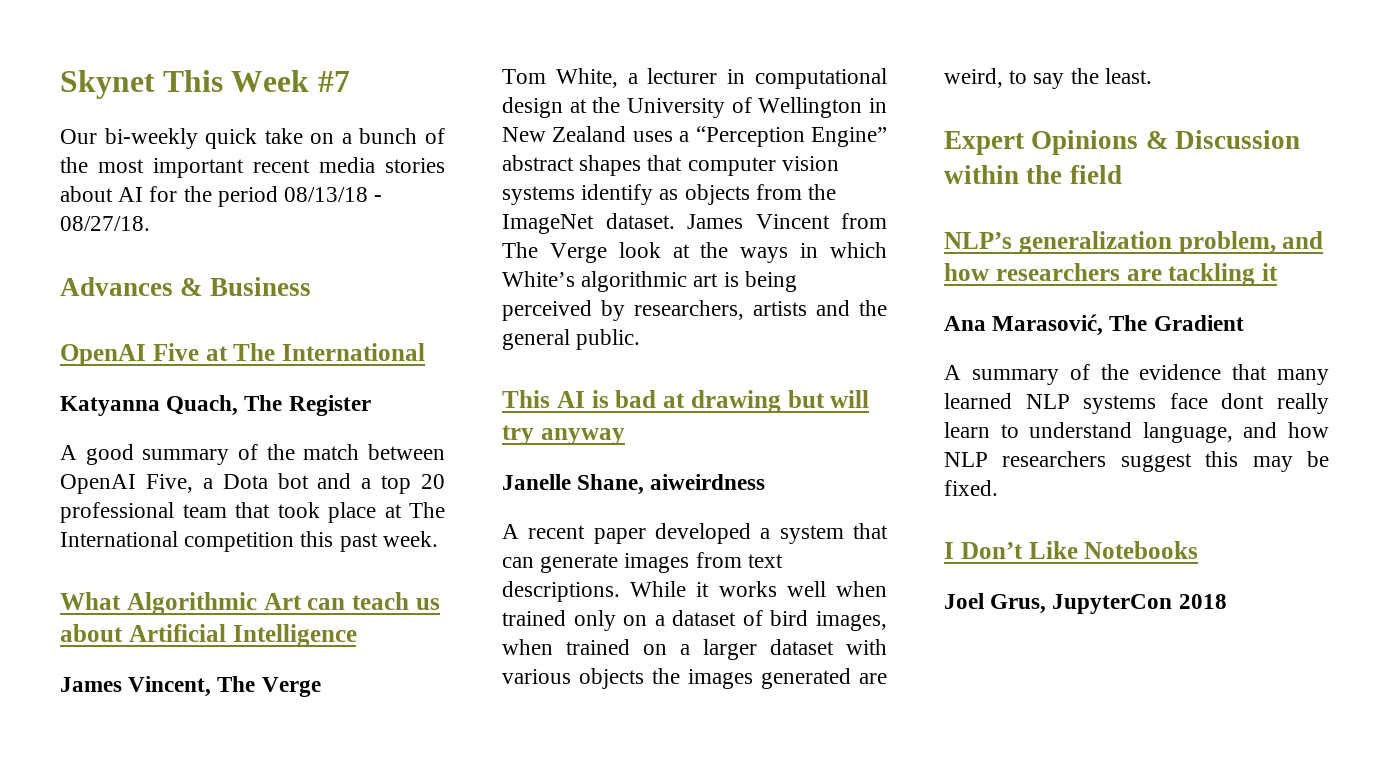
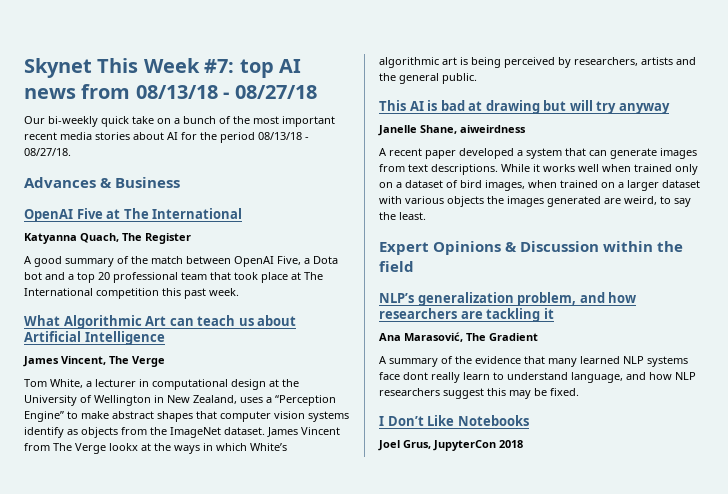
[317,71,350,92] #7 -> [204,59,301,78] [24,84,317,99] #7: top AI news from 08/13/18 - 08/27/18
[552,126,627,142] Zealand -> [193,395,237,404] Zealand,
(887, 137) none -> [67,411,109,419] to make
[618,242,661,258] look -> [109,443,138,451] lookx

